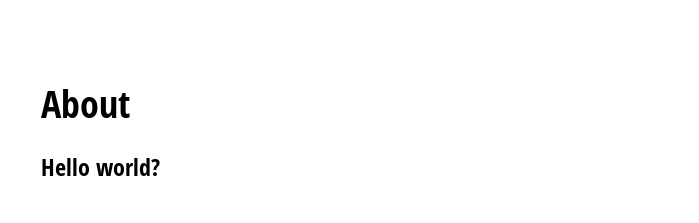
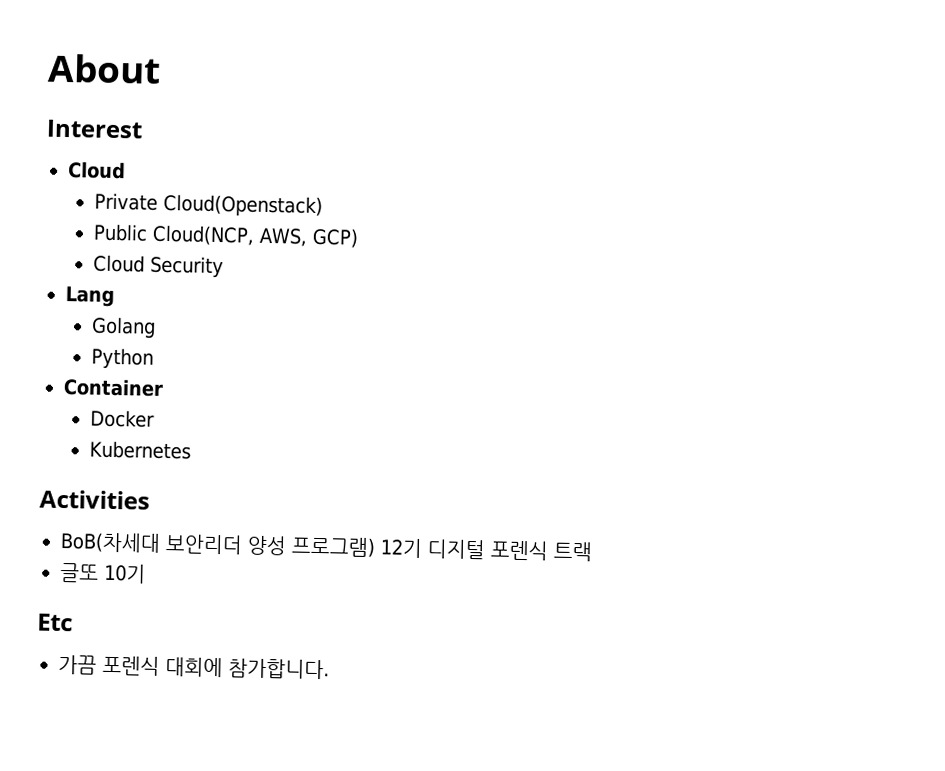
[41,158,161,176] Hello world? -> [46,119,143,139] [67,161,126,180] [94,192,324,219] [93,223,360,248] [93,254,225,279] [65,286,115,307] [91,316,157,339] [91,347,155,370] [63,378,164,397] [90,409,156,428] [89,440,192,460] [39,489,150,510] [60,531,592,562] [60,562,146,584] [37,613,73,632] [58,654,330,680] Interest // Cloud // Private Cloud(Openstack) // Public Cloud(NCP, AWS, GCP) // Cloud Security // Lang // Golang // Python // Container // Docker // Kubernetes // Activities // BoB(차세대 보안리더 양성 프로그램) 12기 디지털 포렌식 트랙 // 글또 10기 // Etc // 가끔 포렌식 대회에 참가합니다.

